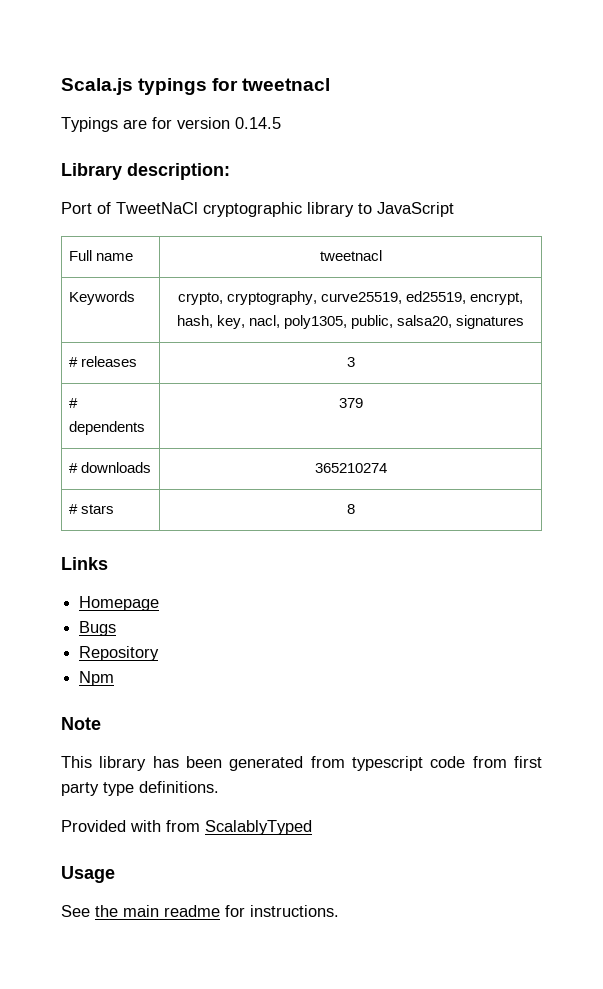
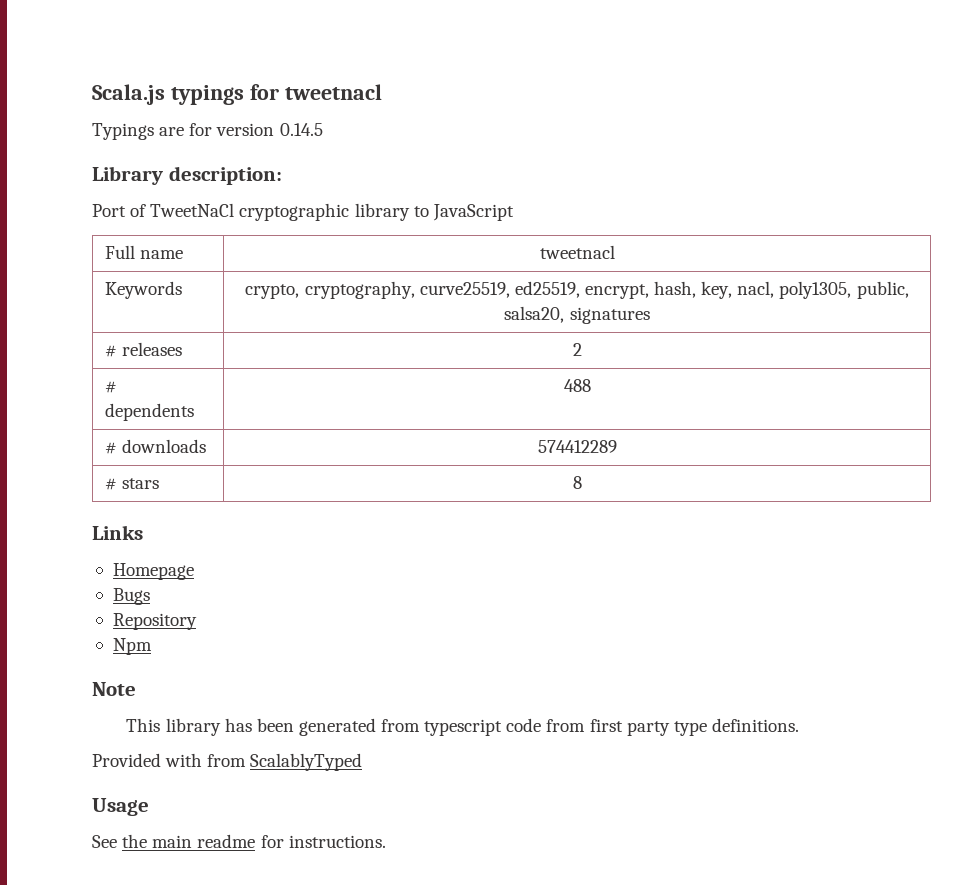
[346,357,355,367] 3 -> [572,343,582,356] 2
[338,398,363,408] 379 -> [563,379,591,392] 488
[314,463,387,473] 365210274 -> [537,440,617,453] 574412289

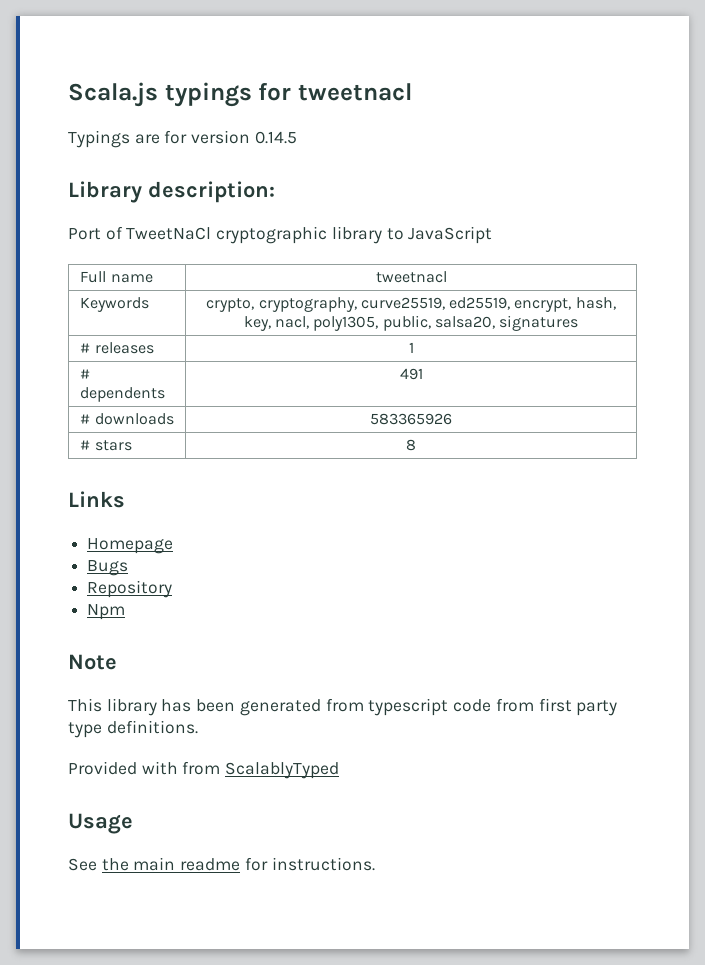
[572,343,582,356] 2 -> [408,342,414,353] 1
[563,379,591,392] 488 -> [399,368,423,380] 491
[537,440,617,453] 574412289 -> [370,413,452,425] 583365926

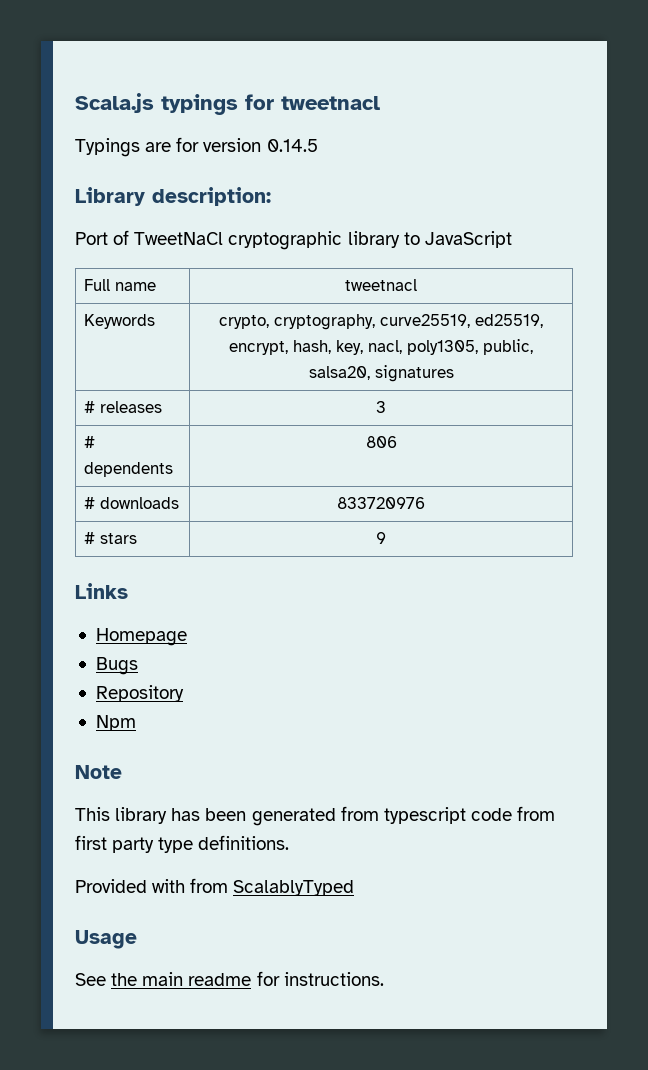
[408,342,414,353] 1 -> [376,401,386,413] 3
[399,368,423,380] 491 -> [365,436,397,448] 806
[370,413,452,425] 583365926 -> [337,497,425,509] 833720976
[406,439,416,451] 8 -> [376,532,386,544] 9

